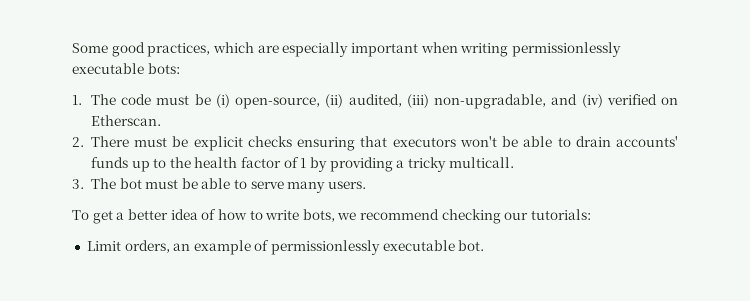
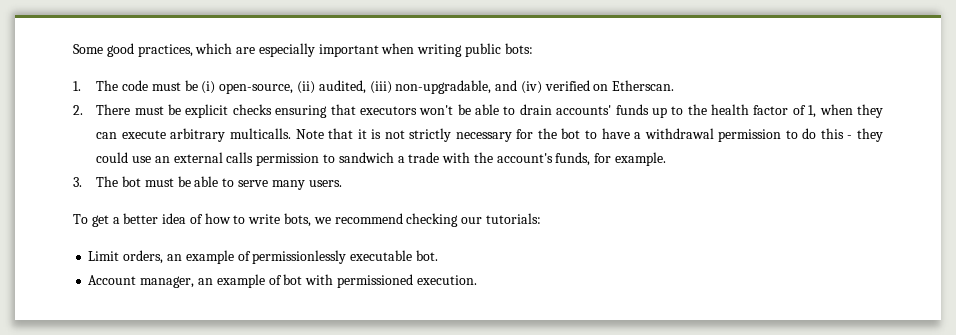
[511,42,621,57] [72,63,144,74] permissionlessly executable -> [465,43,502,57] public
[300,157,514,172] 1 by providing a tricky multicall. -> [808,104,883,118] [96,128,883,142] [96,152,666,166] 1, when they can execute arbitrary multicalls. Note that it is not strictly necessary for the bot to have a withdrawal permission to do this - they could use an external calls permission to sandwich a trade with the account's funds, for example.
(485, 245) none -> [88,274,477,288] // Account manager, an example of bot with permissioned execution.

